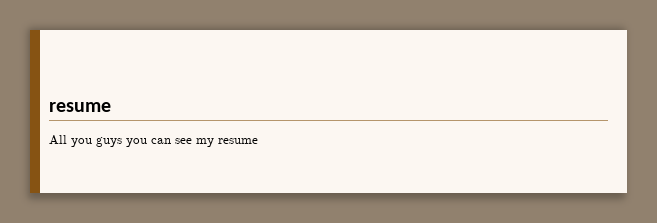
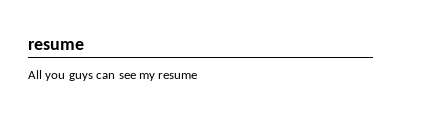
[126,138,147,147] you -> (93, 77) none

